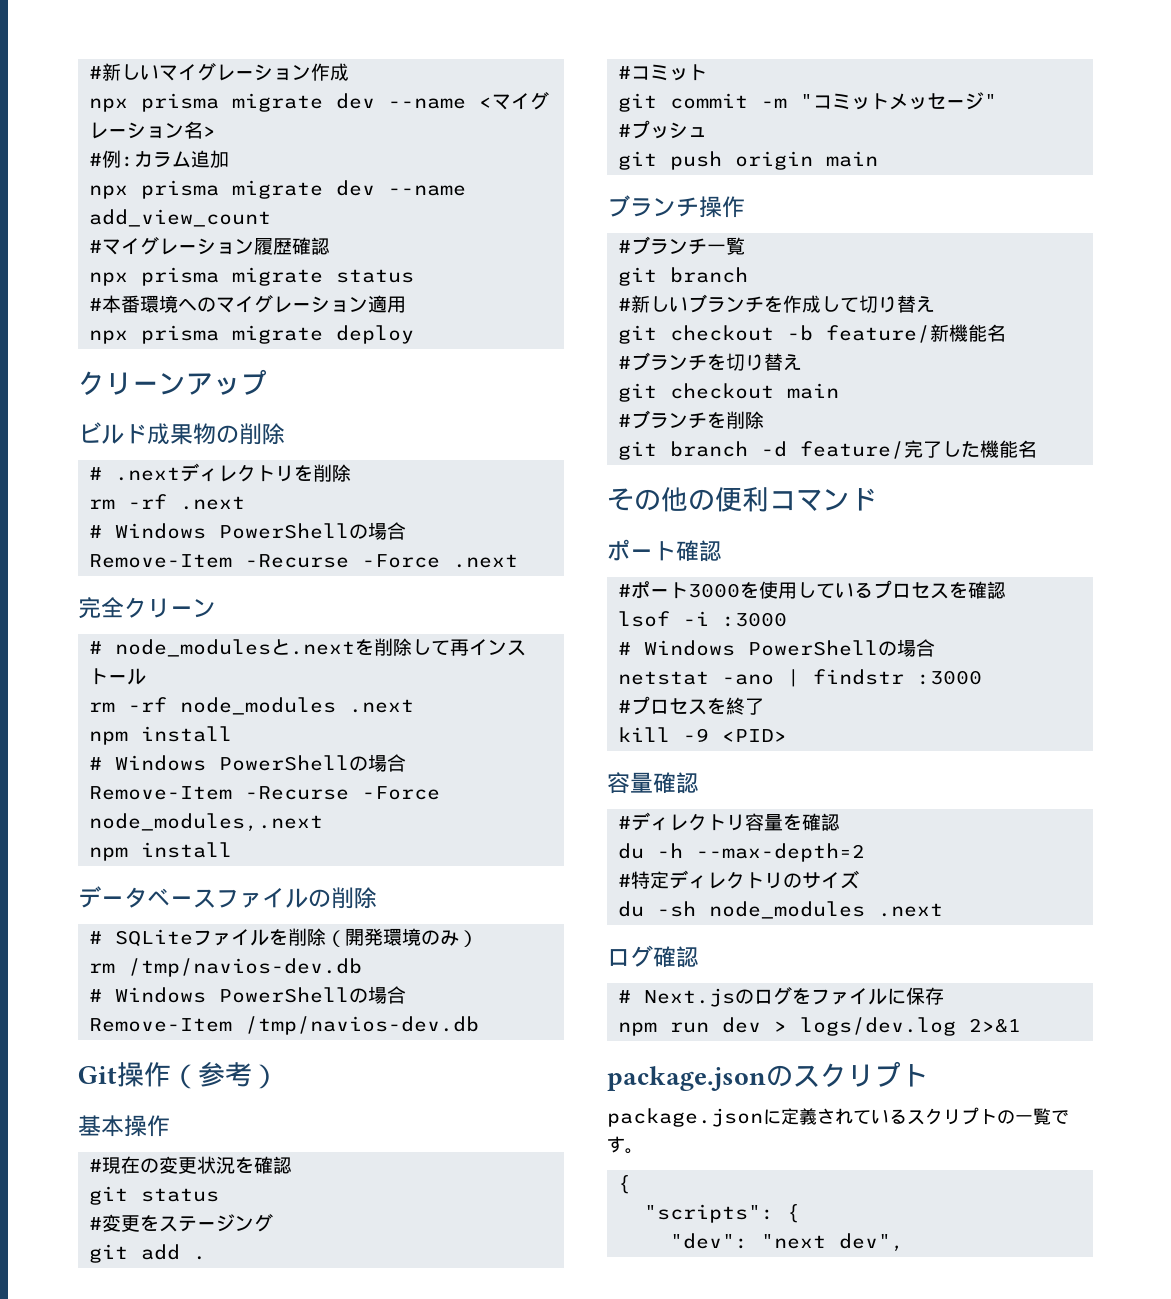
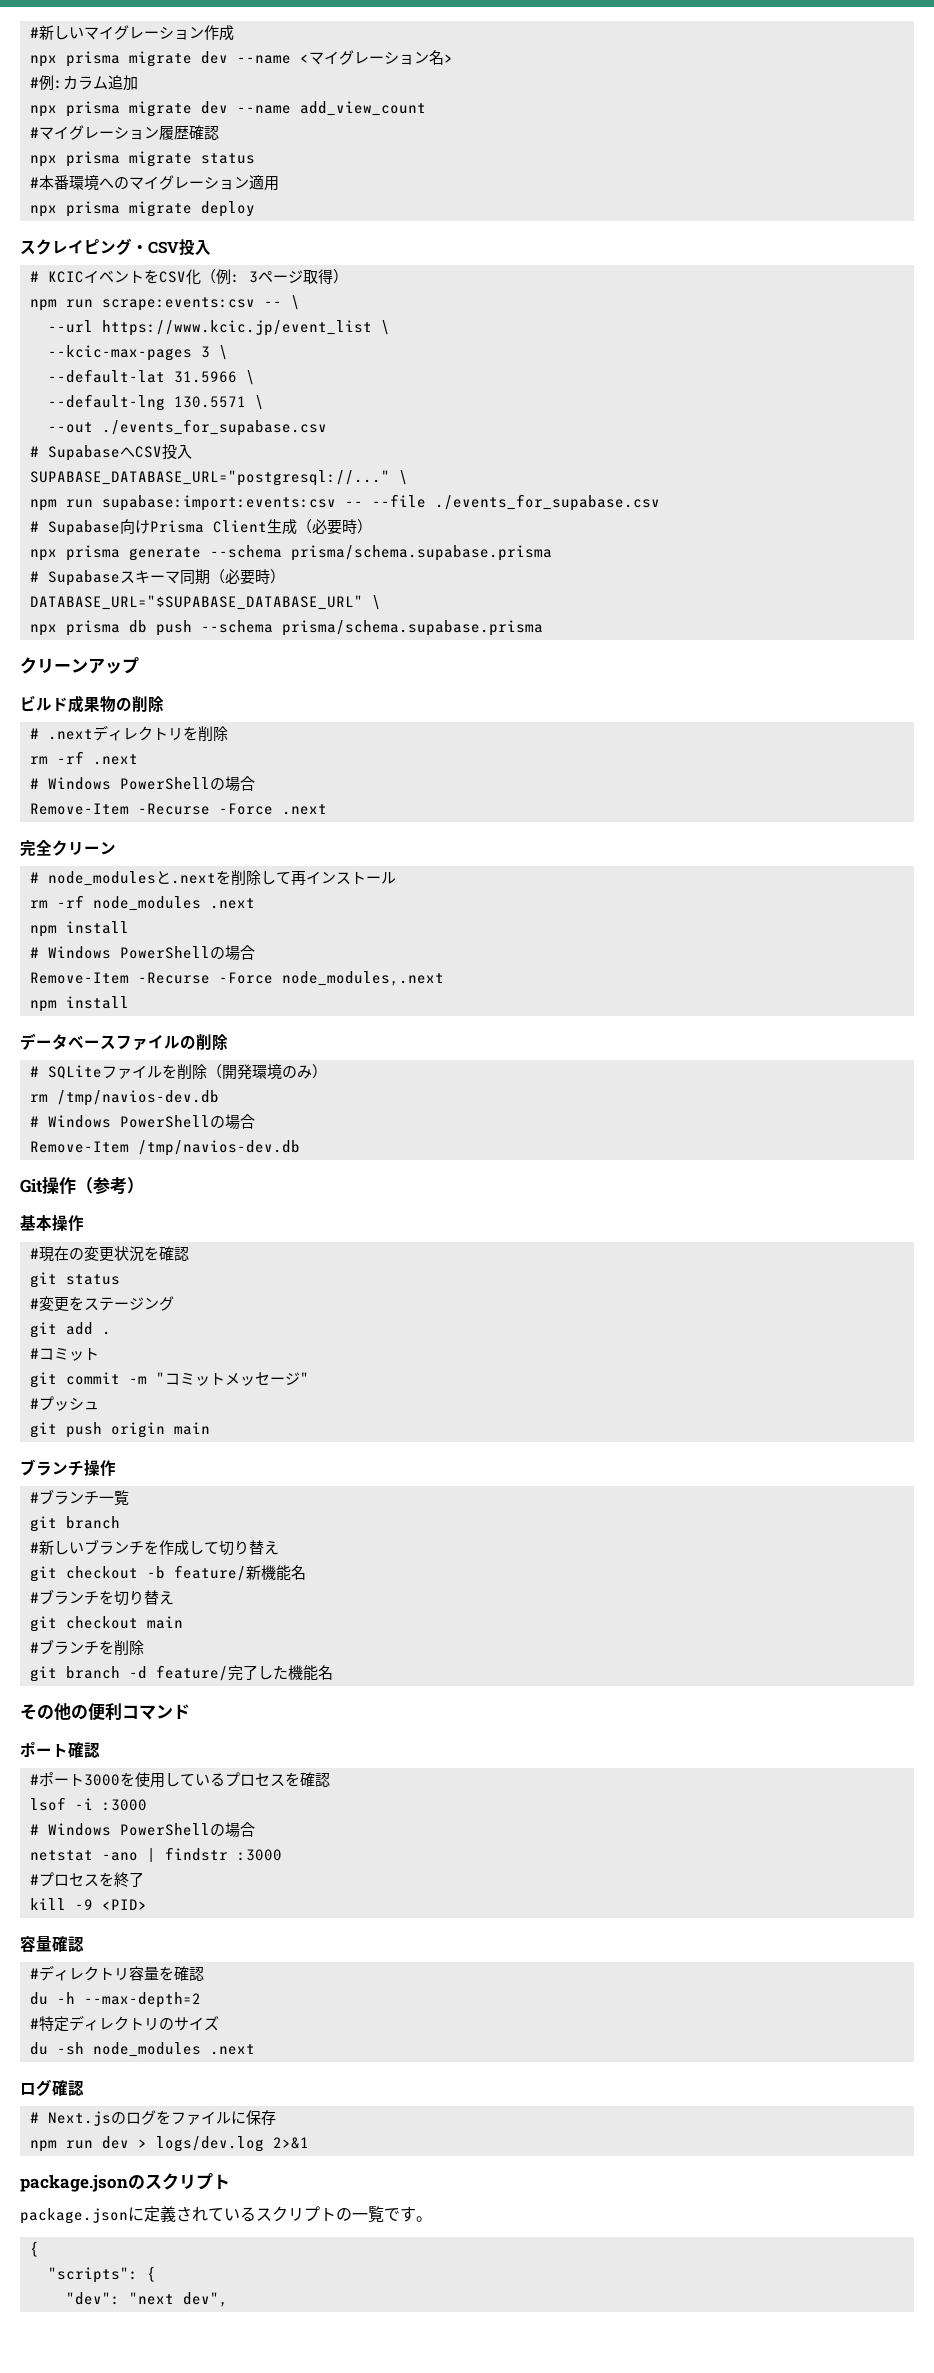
(414, 334) none -> [20,238,211,256] [29,269,348,285] [29,295,300,311] [47,320,390,336] [47,345,228,361] [47,369,255,385] [47,394,264,411] [47,419,327,436] [29,444,192,461] [29,470,408,486] [29,494,660,511] [29,519,372,536] [29,545,552,561] [29,569,285,586] [29,595,381,610] [29,620,543,636] // スクレイピング・CSV投入 // # KCICイベントをCSV化（例: 3ページ取得） // npm run scrape:events:csv -- \ // --url https://www.kcic.jp/event_list \ // --kcic-max-pages 3 \ // --default-lat 31.5966 \ // --default-lng 130.5571 \ // --out ./events_for_supabase.csv // # SupabaseへCSV投入 // SUPABASE_DATABASE_URL="postgresql://..." \ // npm run supabase:import:events:csv -- --file ./events_for_supabase.csv // # Supabase向けPrisma Client生成（必要時） // npx prisma generate --schema prisma/schema.supabase.prisma // # Supabaseスキーマ同期（必要時） // DATABASE_URL="$SUPABASE_DATABASE_URL" \ // npx prisma db push --schema prisma/schema.supabase.prisma

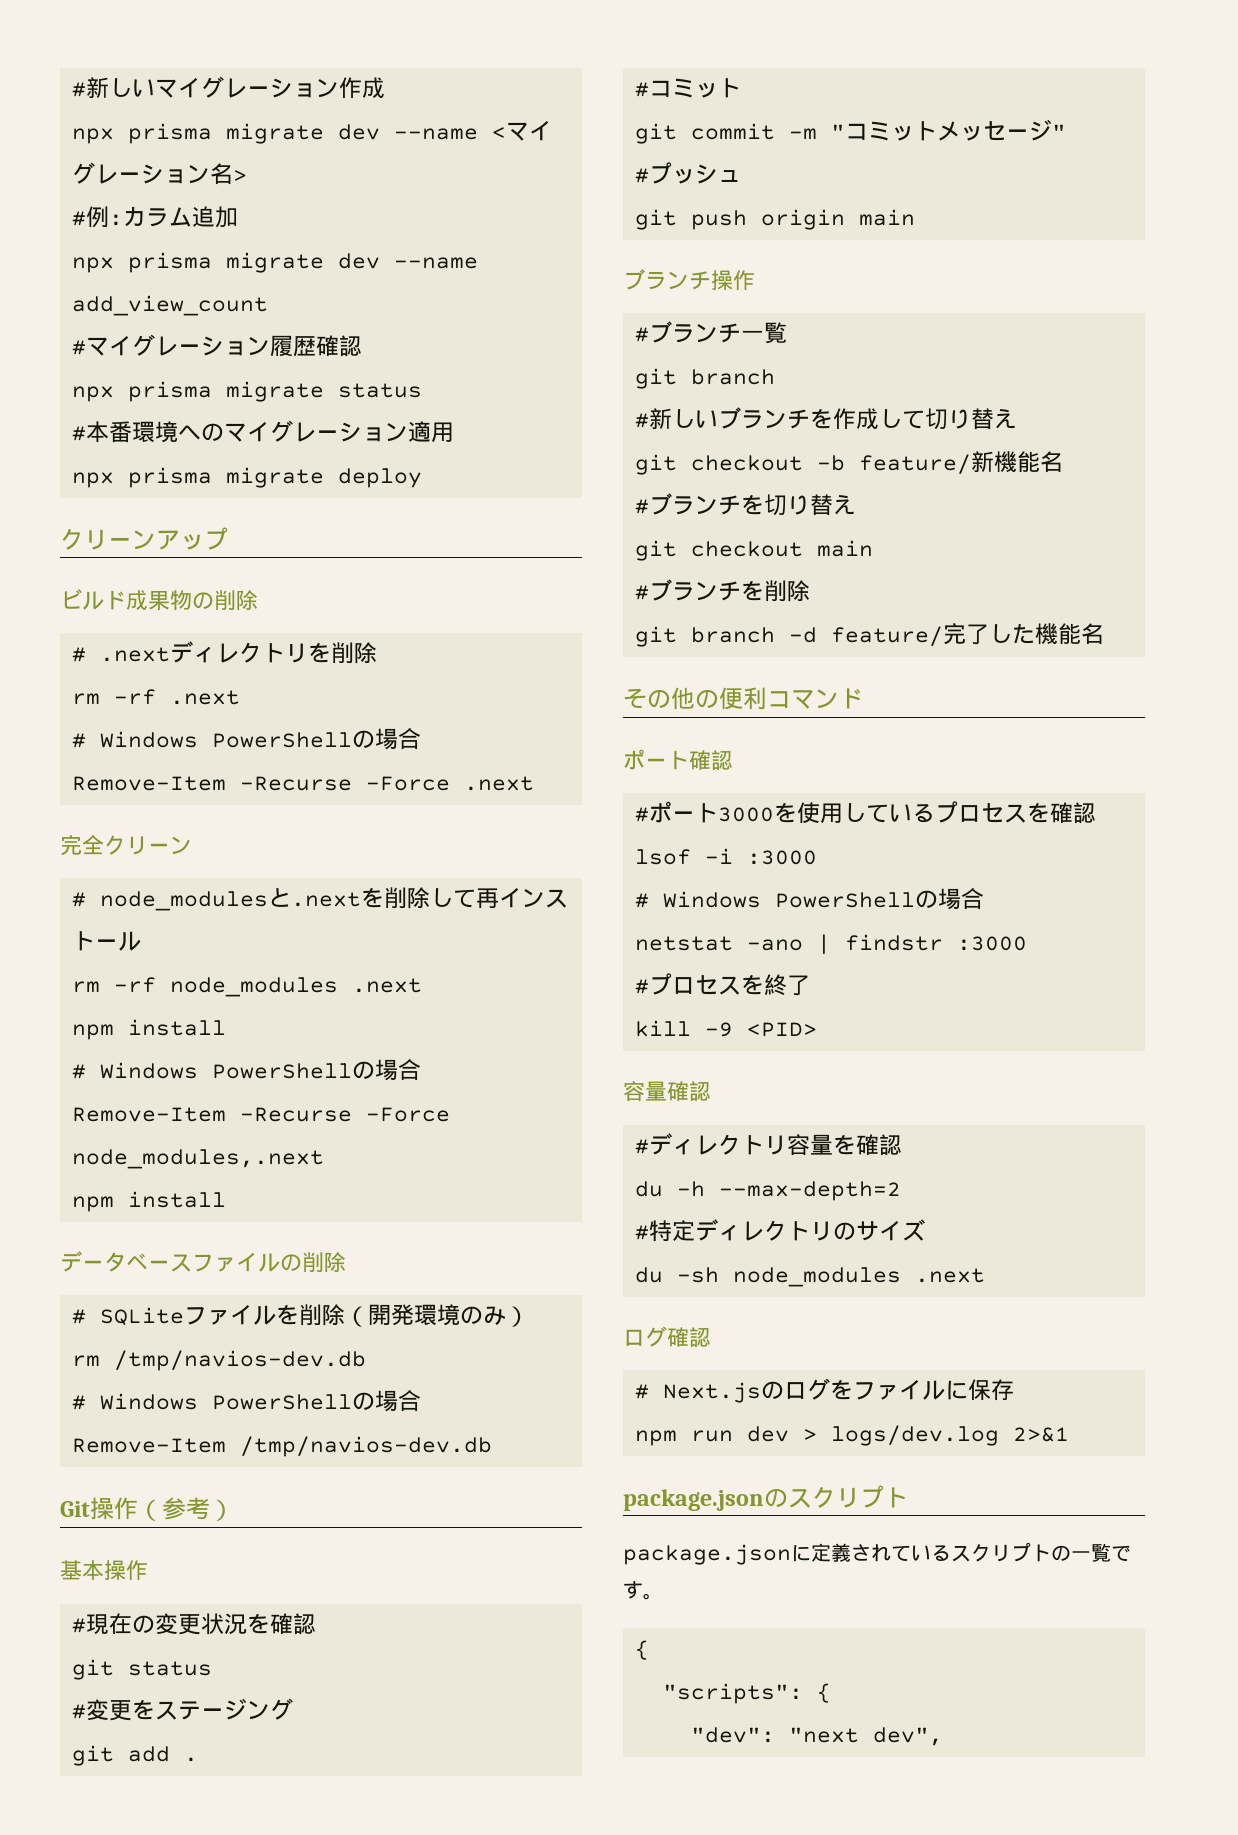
[20,238,211,256] [29,269,348,285] [29,295,300,311] [47,320,390,336] [47,345,228,361] [47,369,255,385] [47,394,264,411] [47,419,327,436] [29,444,192,461] [29,470,408,486] [29,494,660,511] [29,519,372,536] [29,545,552,561] [29,569,285,586] [29,595,381,610] [29,620,543,636] // スクレイピング・CSV投入 // # KCICイベントをCSV化（例: 3ページ取得） // npm run scrape:events:csv -- \ // --url https://www.kcic.jp/event_list \ // --kcic-max-pages 3 \ // --default-lat 31.5966 \ // --default-lng 130.5571 \ // --out ./events_for_supabase.csv // # SupabaseへCSV投入 // SUPABASE_DATABASE_URL="postgresql://..." \ // npm run supabase:import:events:csv -- --file ./events_for_supabase.csv // # Supabase向けPrisma Client生成（必要時） // npx prisma generate --schema prisma/schema.supabase.prisma // # Supabaseスキーマ同期（必要時） // DATABASE_URL="$SUPABASE_DATABASE_URL" \ // npx prisma db push --schema prisma/schema.supabase.prisma -> (422, 478) none

